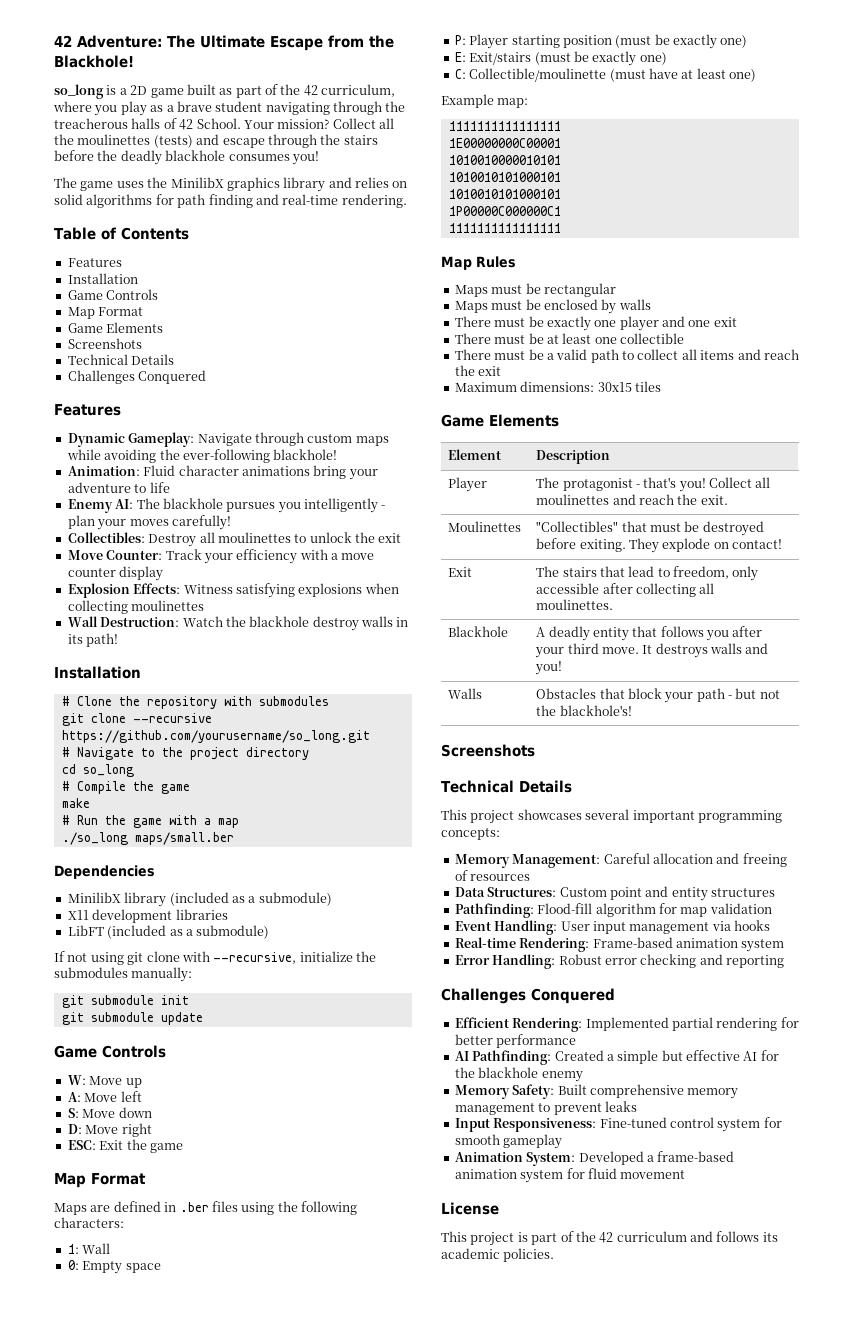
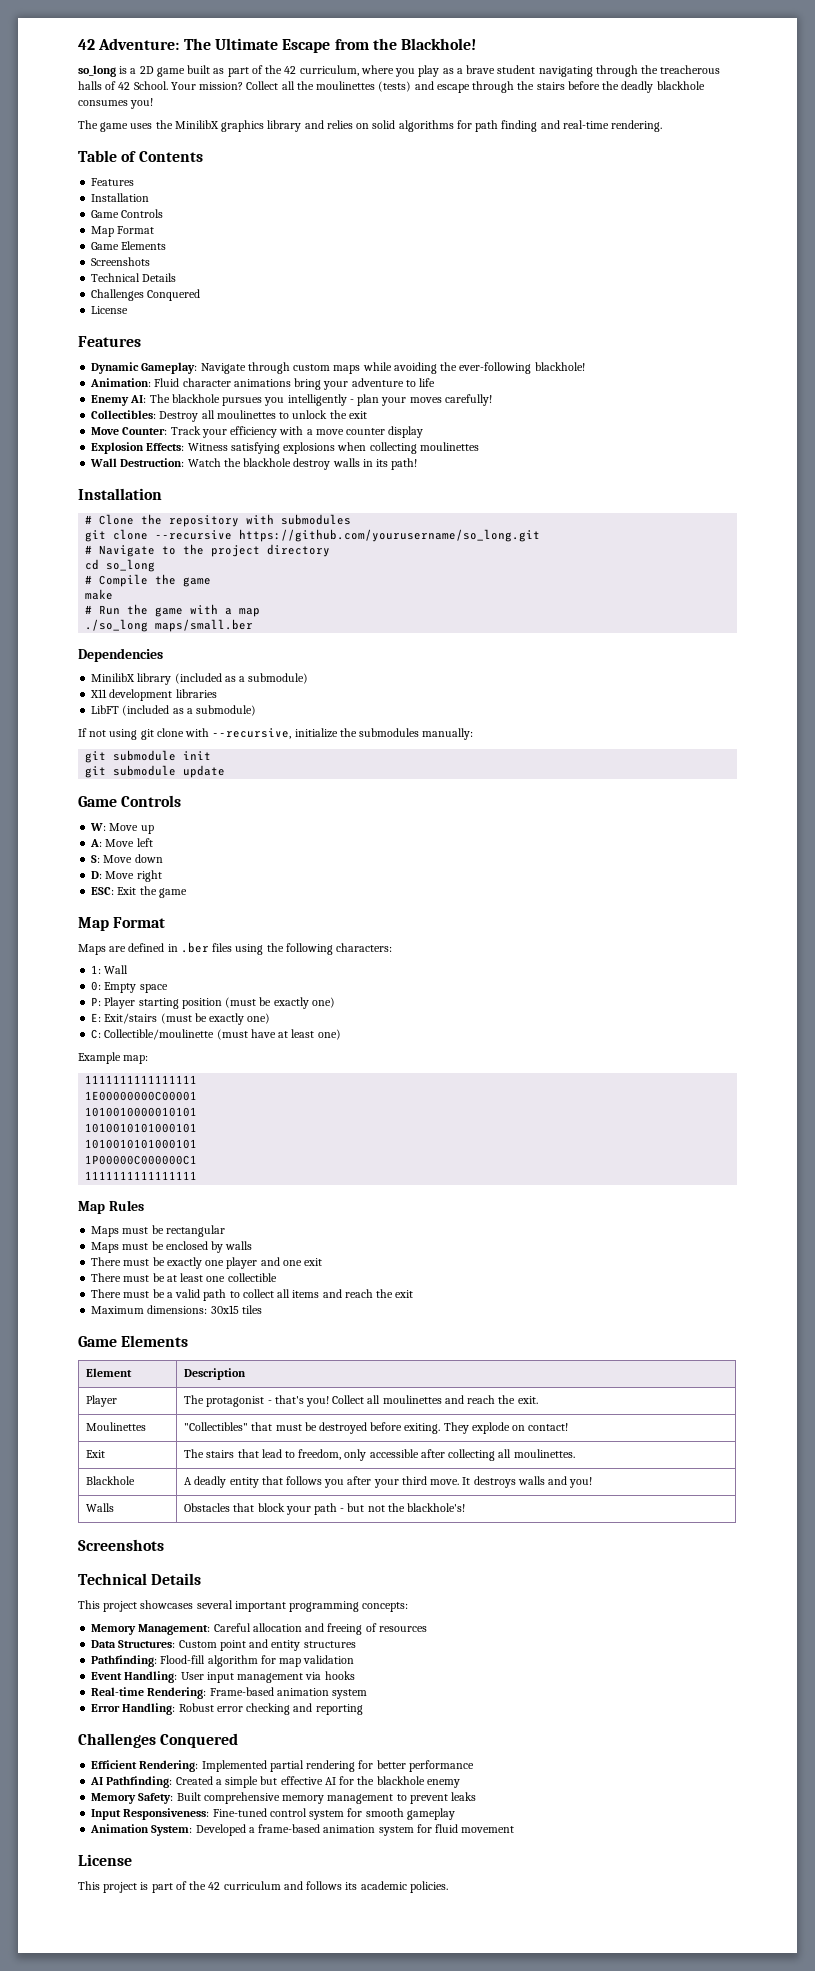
(207, 377) none -> [91,306,129,314] // License

